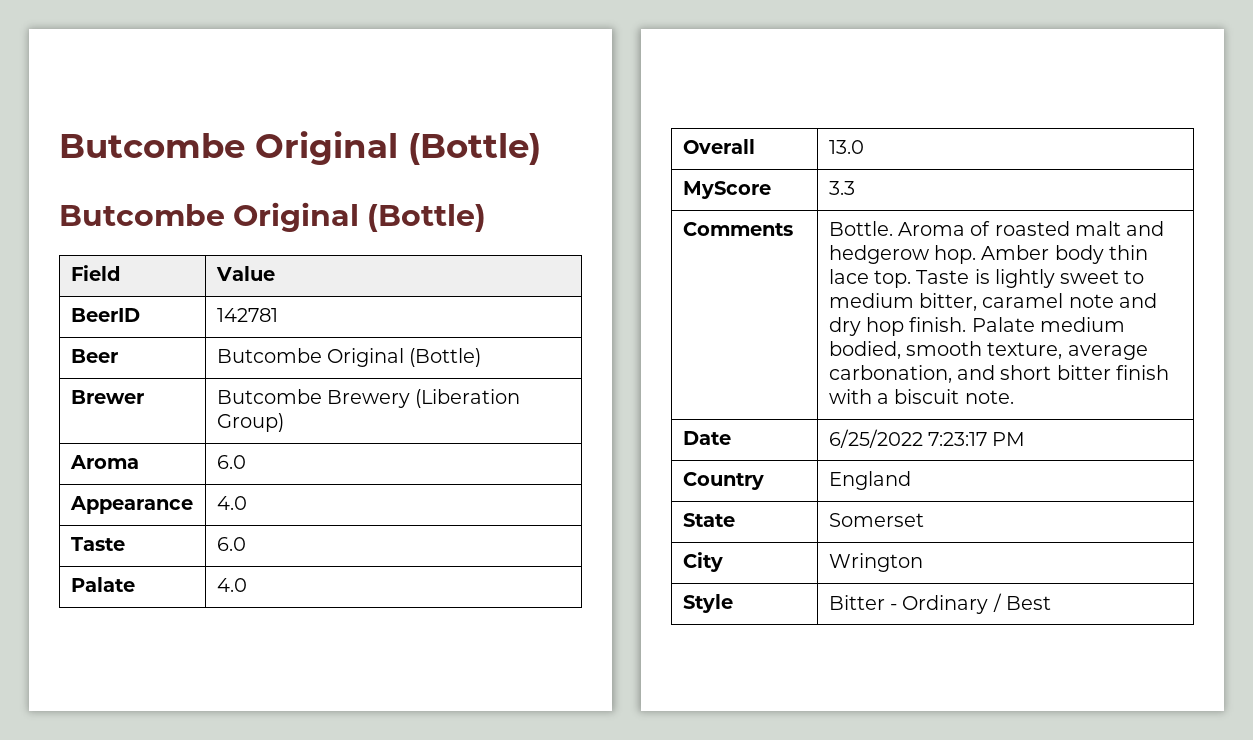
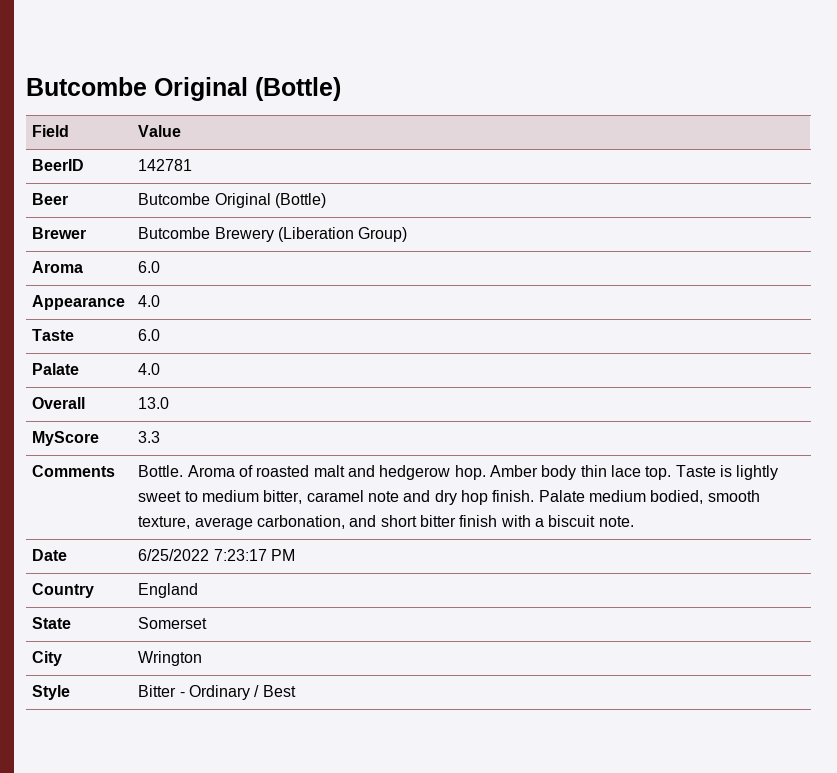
[59,131,541,165] [59,202,487,232] Butcombe Original (Bottle) // Butcombe Original (Bottle) -> [26,77,341,101] Butcombe Original (Bottle)

